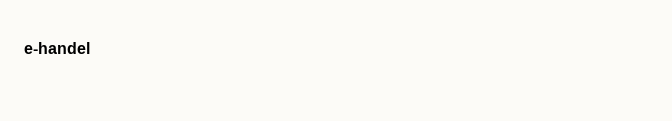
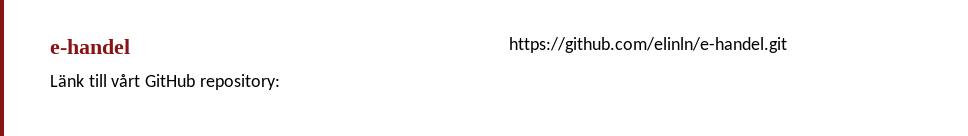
(90, 48) none -> [50,74,280,90] [509,37,787,53] // Länk till vårt GitHub repository: https://github.com/elinln/e-handel.git

